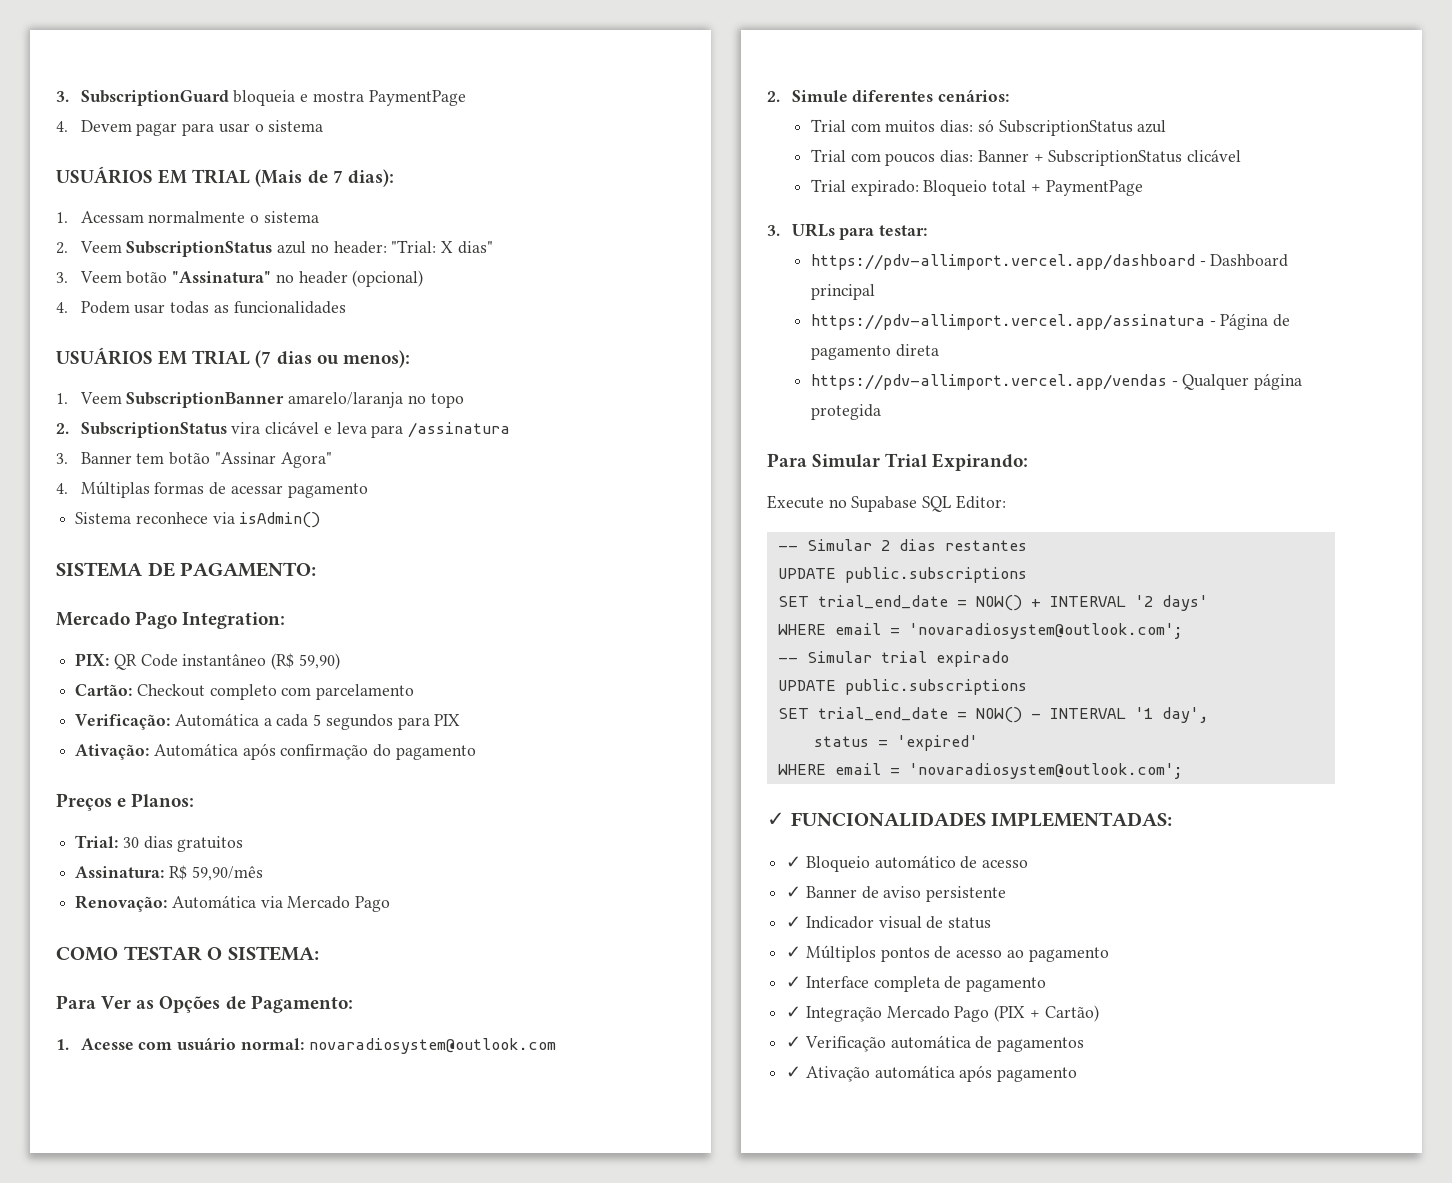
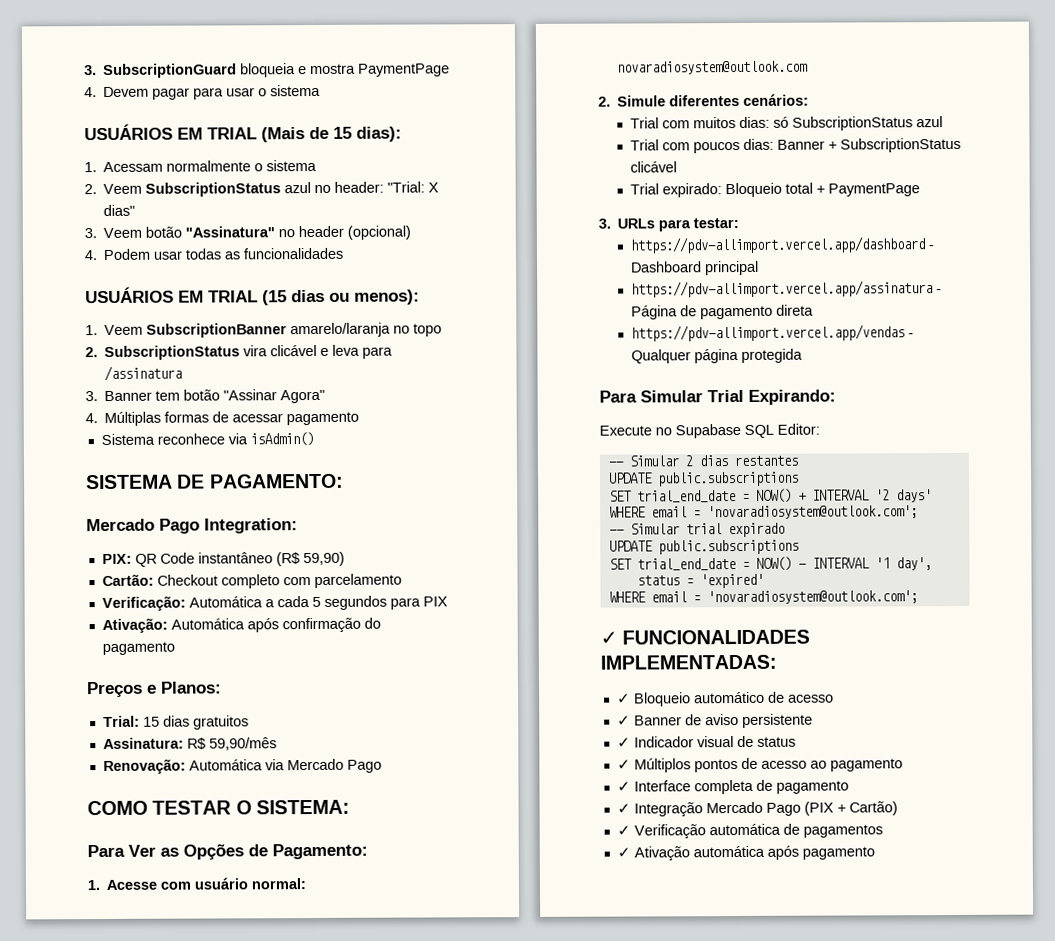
[332,170,343,183] 7 -> [333,126,352,139] 15
[255,350,272,368] (7 -> [262,290,287,306] (15
[122,837,139,848] 30 -> [142,716,160,727] 15

